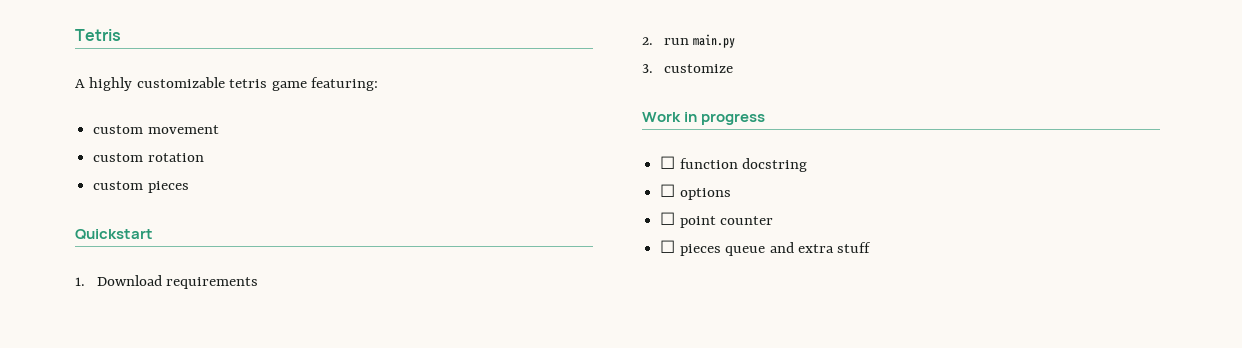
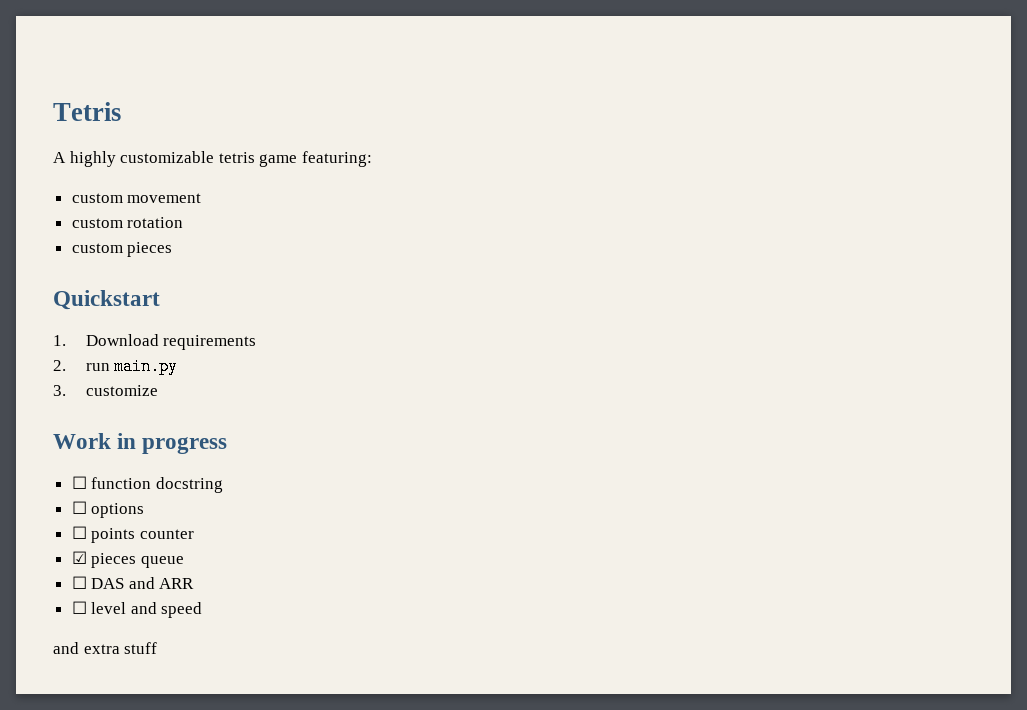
[679,216,716,228] point -> [91,528,136,543] points
[660,240,676,253] ☐ -> [71,551,87,564] ☑
(766, 251) none -> [71,576,195,589] [71,601,203,618] // ☐ DAS and ARR // ☐ level and speed //

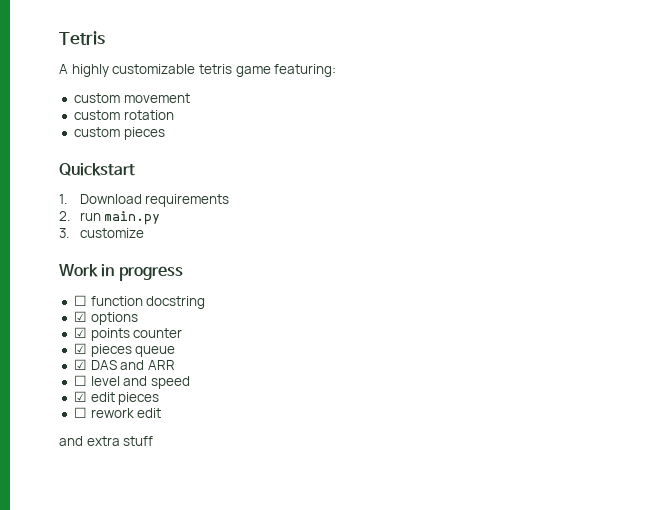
[71,501,87,514] ☐ -> [73,311,87,322] ☑
[71,526,87,539] ☐ -> [73,327,87,338] ☑
[71,576,87,589] ☐ -> [73,359,87,370] ☑
(203, 610) none -> [73,391,160,405] [73,407,162,418] // ☑ edit pieces // ☐ rework edit

